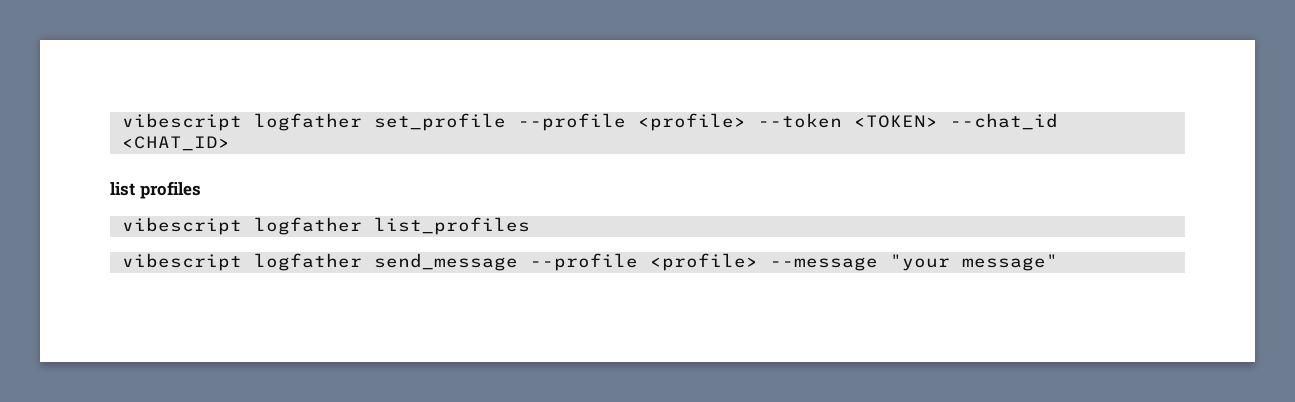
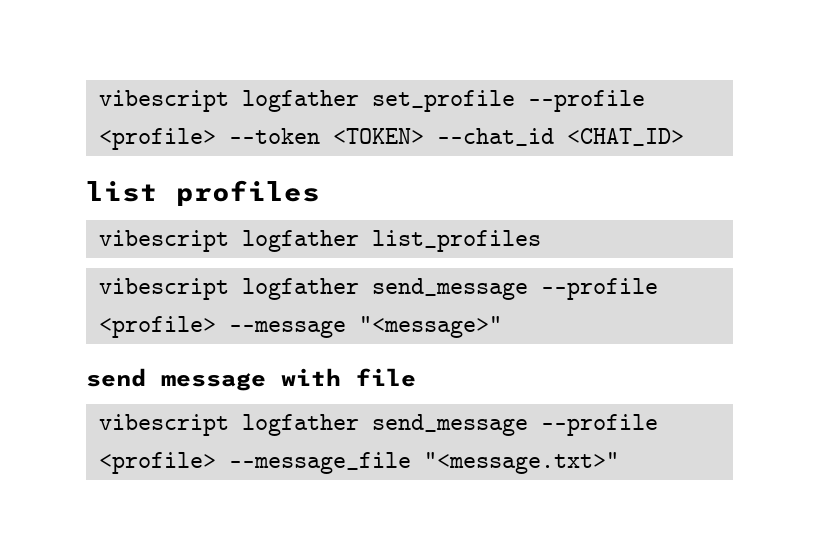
[890,254,1058,271] "your message" -> [358,316,502,338] [86,368,416,391] [98,414,658,436] [98,452,619,474] "<message>" // send message with file // vibescript logfather send_message --profile <profile> --message_file "<message.txt>"

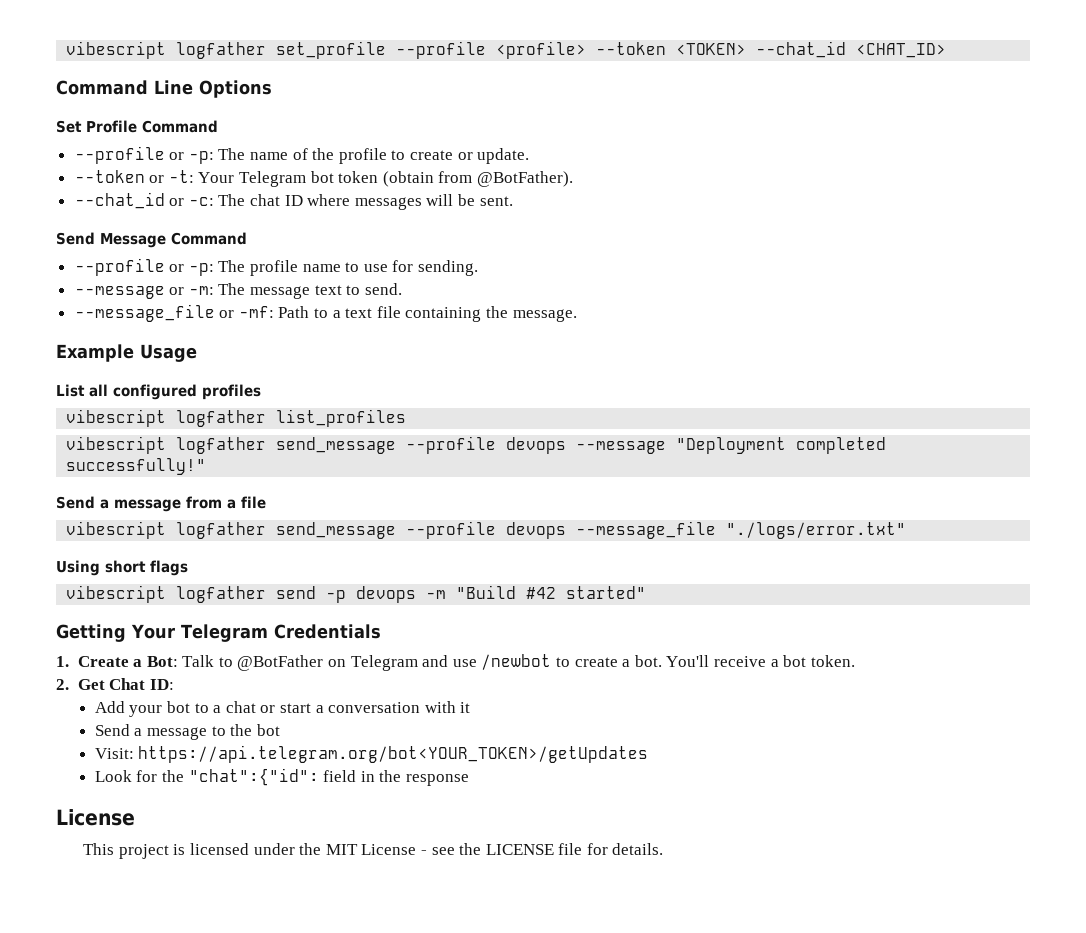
[86,181,158,202] list -> [56,80,272,98] [56,120,218,133] [74,146,530,164] [74,170,574,187] [74,192,513,210] [56,232,247,248] [74,258,479,276] [74,283,402,299] [74,304,577,322] [56,344,197,362] [56,384,197,400] Command Line Options // Set Profile Command // --profile or -p: The name of the profile to create or update. // --token or -t: Your Telegram bot token (obtain from @BotFather). // --chat_id or -c: The chat ID where messages will be sent. // Send Message Command // --profile or -p: The profile name to use for sending. // --message or -m: The message text to send. // --message_file or -mf: Path to a text file containing the message. // Example Usage // List all configured
[98,316,502,338] [86,368,341,391] <profile> --message "<message>" // send message with -> [506,437,887,454] [66,458,207,475] [56,496,236,512] devops --message "Deployment completed successfully!" // Send a message from a
[98,452,619,474] <profile> --message_file "<message.txt>" -> [506,521,907,539] [56,560,188,576] [66,585,647,603] [56,624,381,642] [56,654,855,671] [56,678,174,690] [94,701,471,717] [94,724,280,740] [94,745,649,763] [94,768,469,786] [56,809,135,826] [83,843,664,859] devops --message_file "./logs/error.txt" // Using short flags // vibescript logfather send -p devops -m "Build #42 started" // Getting Your Telegram Credentials // 1. Create a Bot: Talk to @BotFather on Telegram and use /newbot to create a bot. You'll receive a bot token. // 2. Get Chat ID: // Add your bot to a chat or start a conversation with it // Send a message to the bot // Visit: https://api.telegram.org/bot<YOUR_TOKEN>/getUpdates // Look for the "chat":{"id": field in the response // License // This project is licensed under the MIT License - see the LICENSE file for details.

